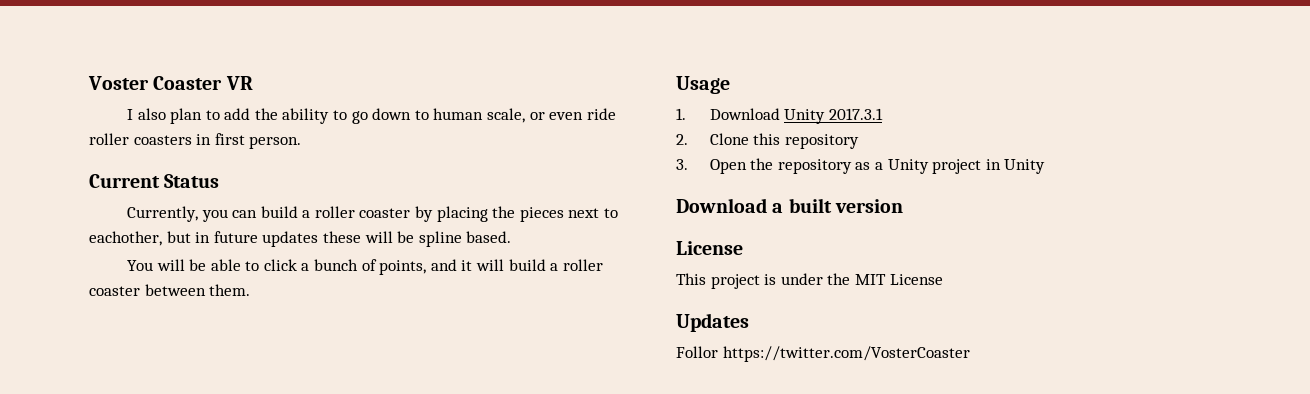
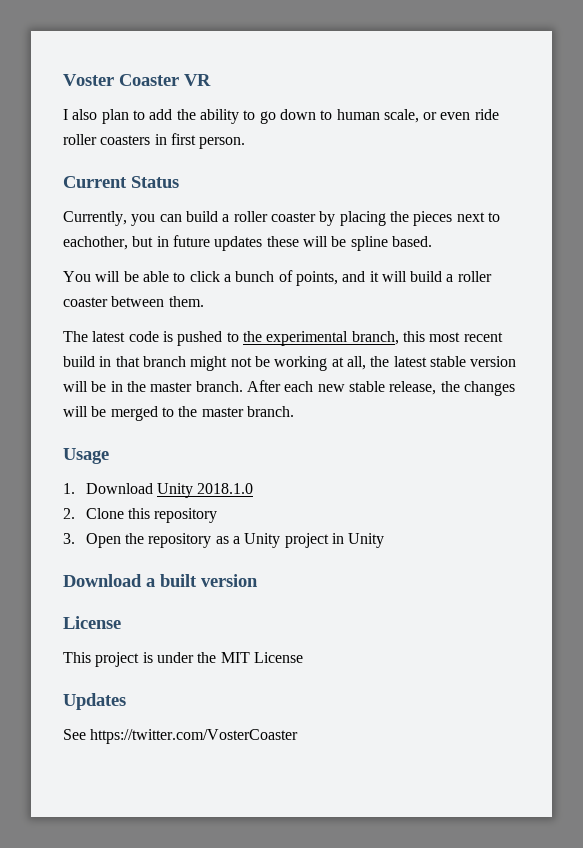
(251, 290) none -> [63,331,503,346] [63,356,517,371] [63,380,515,396] [63,406,294,421] // The latest code is pushed to the experimental branch, this most recent build in that branch might not be working at all, the latest stable version will be in the master branch. After each new stable release, the changes will be merged to the master branch.
[828,108,883,120] 2017.3.1 -> [197,483,254,494] 2018.1.0
[676,346,718,358] Follor -> [63,729,86,740] See

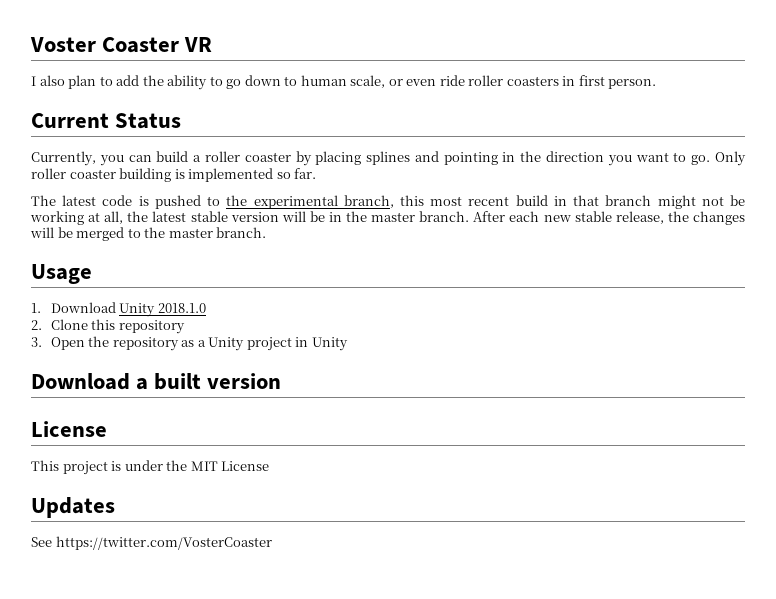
[389,211,500,226] [63,235,432,251] [63,270,492,286] [63,296,204,307] the pieces next to eachother, but in future updates these will be spline based. // You will be able to click a bunch of points, and it will build a roller coaster between them. -> [366,151,746,166] [31,168,317,182] splines and pointing in the direction you want to go. Only roller coaster building is implemented so far.

